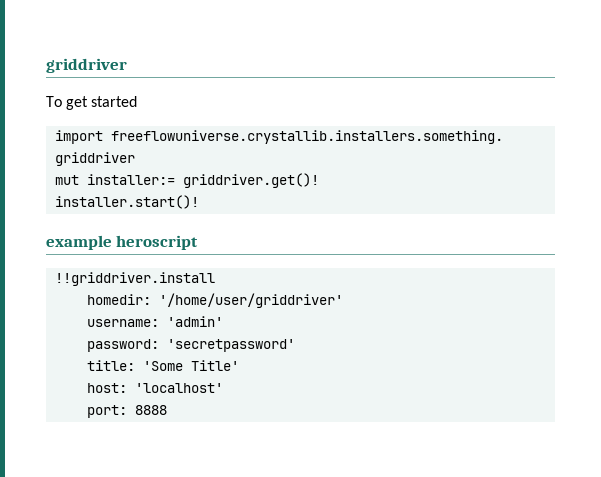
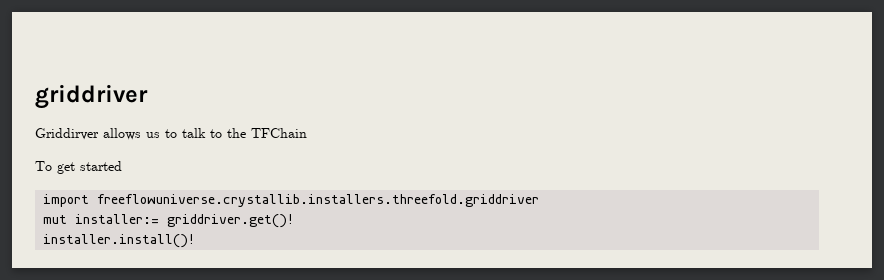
[46,58,127,73] griddriver -> [35,84,148,109] [35,128,307,140] griddriver // Griddirver allows us to talk to the TFChain
[111,130,504,144] [55,152,136,166] freeflowuniverse.crystallib.installers.something. griddriver -> [97,194,540,207] freeflowuniverse.crystallib.installers.threefold.griddriver
[55,195,200,209] [46,235,199,250] [55,272,216,286] [87,293,344,308] [87,316,224,327] [87,339,296,352] [87,360,240,371] [87,383,224,393] [87,405,168,418] installer.start()! // example heroscript // !!griddriver.install // homedir: '/home/user/griddriver' // username: 'admin' // password: 'secretpassword' // title: 'Some Title' // host: 'localhost' // port: 8888 -> [43,234,196,248] installer.install()!

